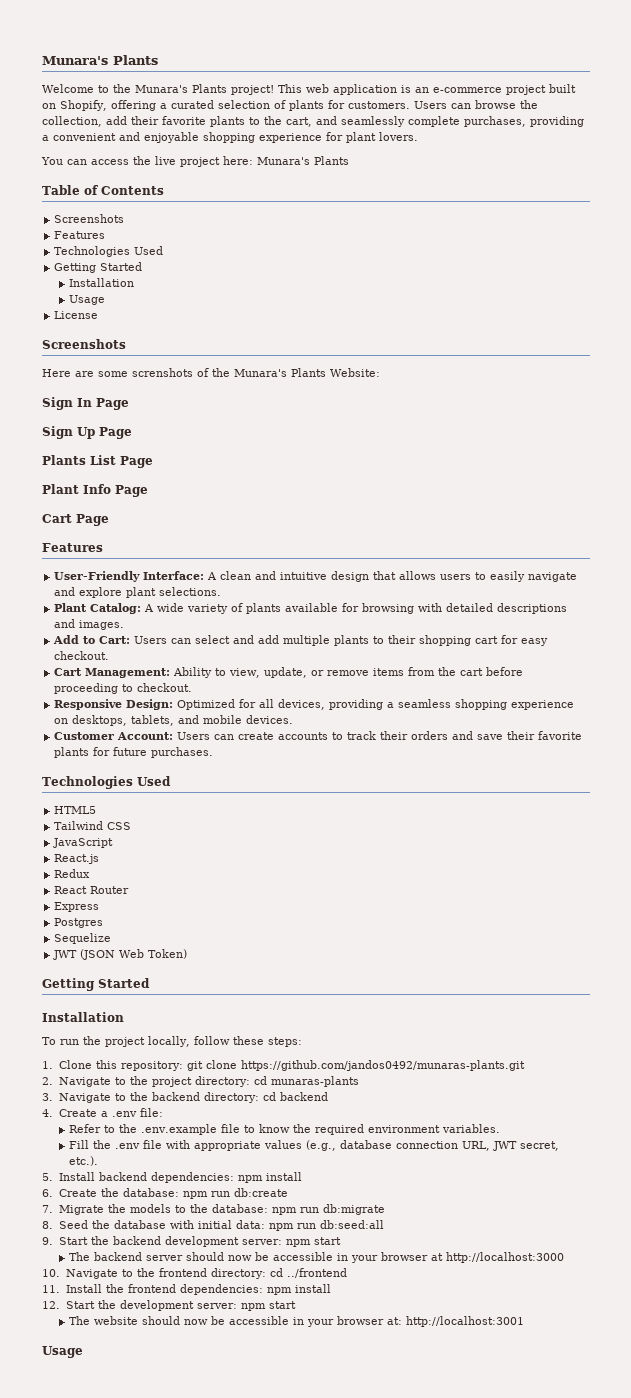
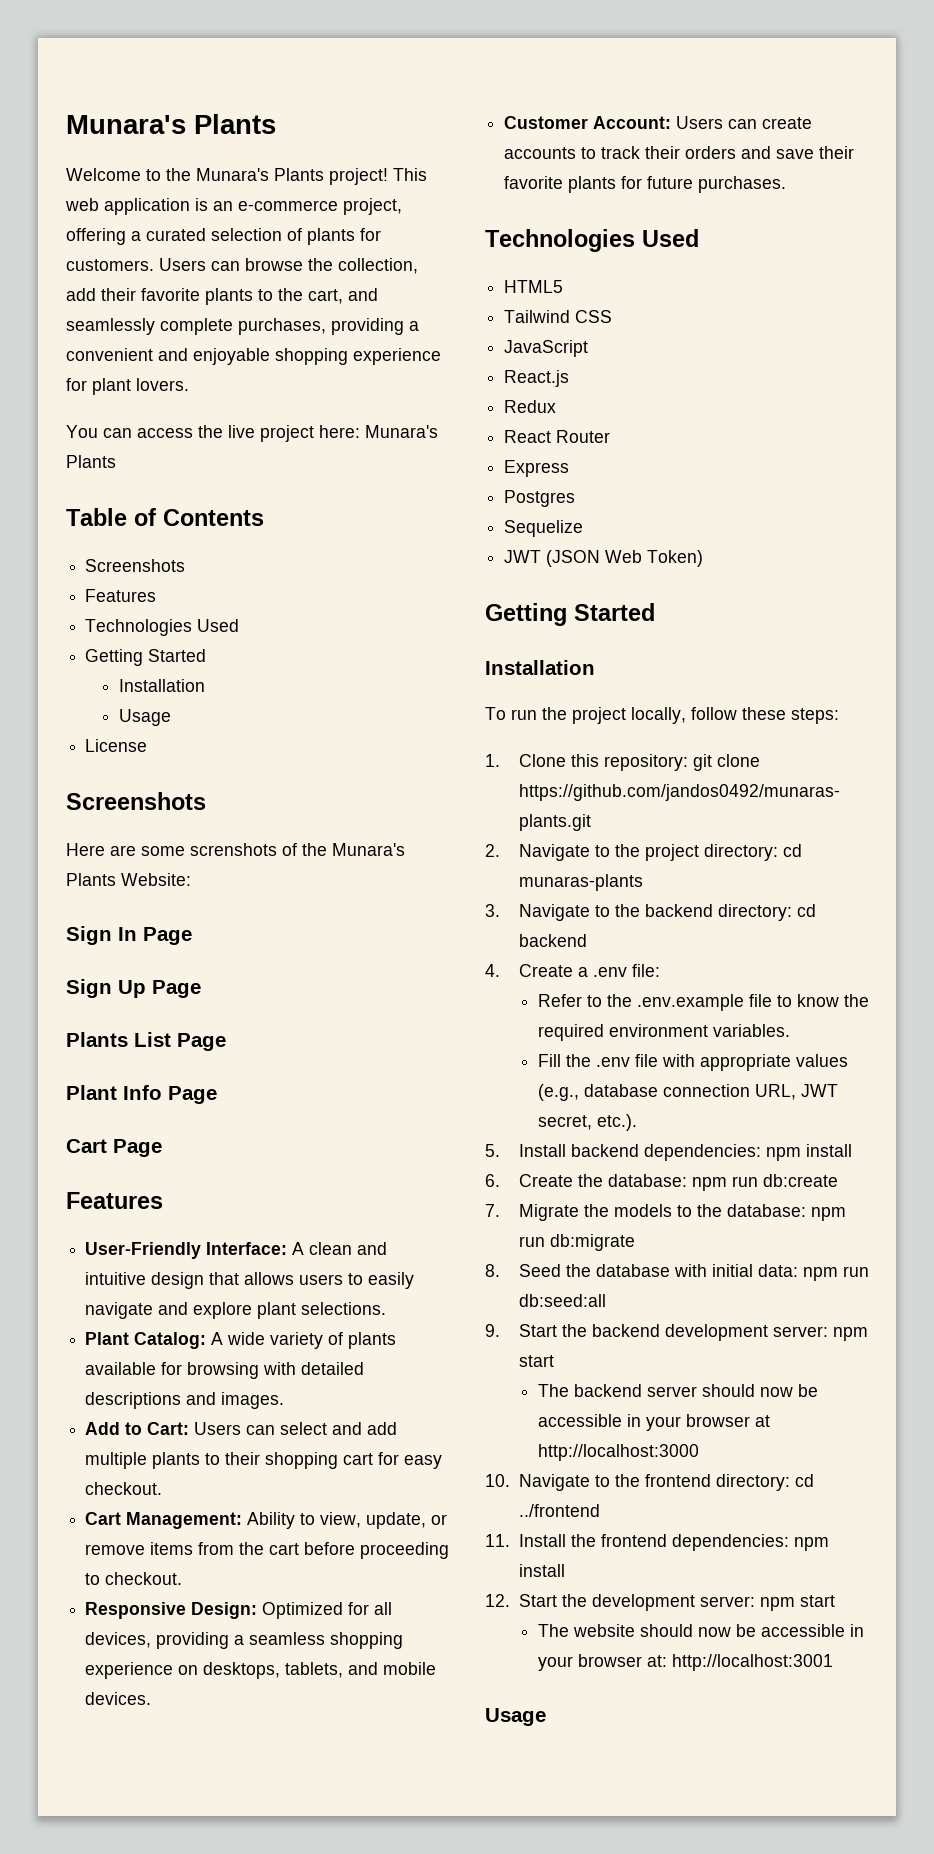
[506,84,576,95] [42,100,107,111] project built on Shopify, -> [343,198,402,215] project,

